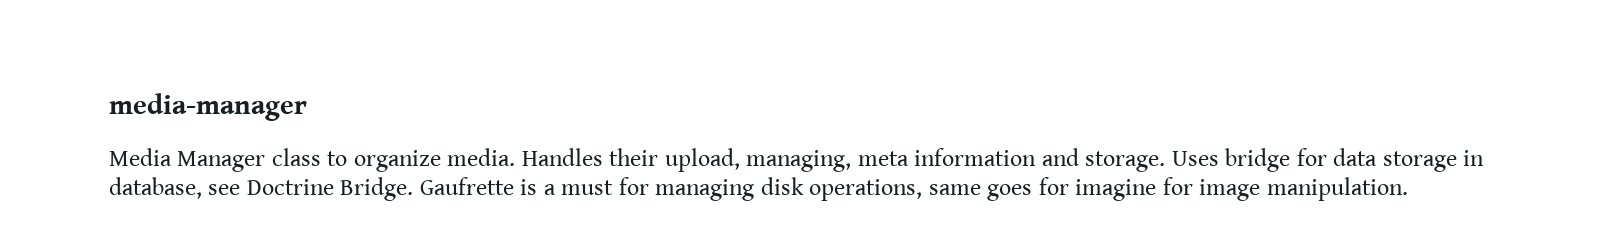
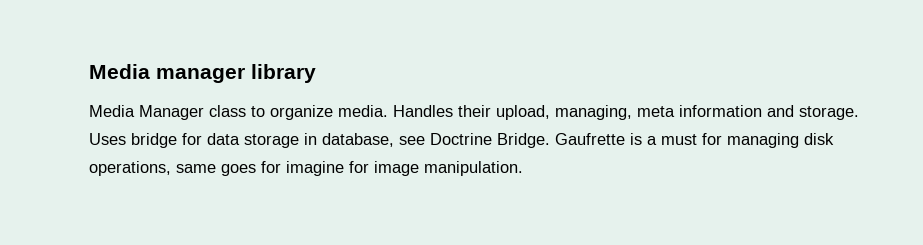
[109,93,307,121] media-manager -> [89,64,316,83] Media manager library

